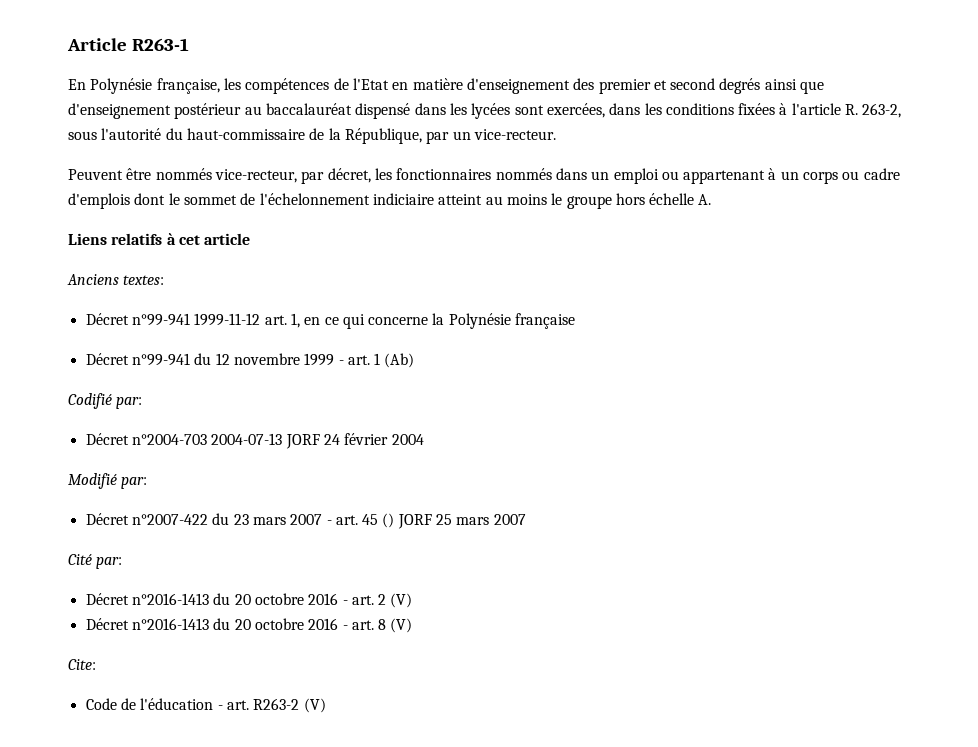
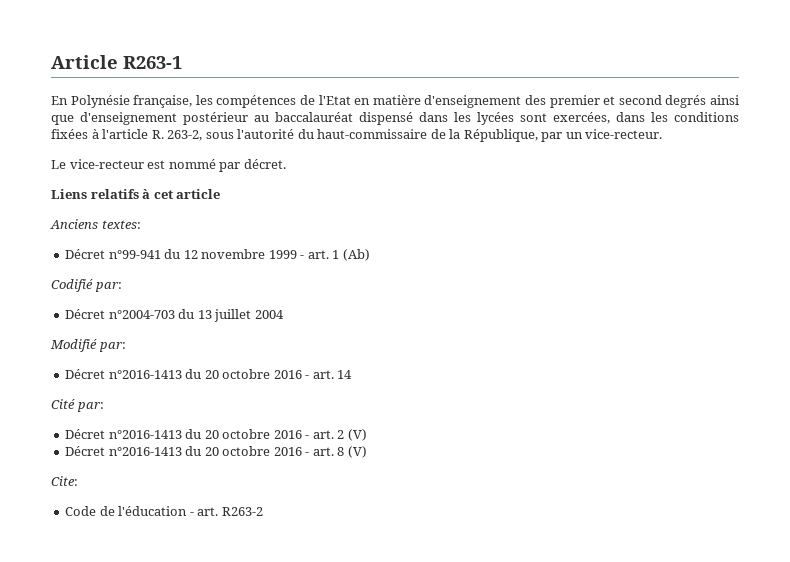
[68,168,900,184] [68,193,712,209] Peuvent être nommés vice-recteur, par décret, les fonctionnaires nommés dans un emploi ou appartenant à un corps ou cadre d'emplois dont le sommet de l'échelonnement indiciaire atteint au moins le groupe hors échelle A. -> [51,159,286,172] Le vice-recteur est nommé par décret.
[85,313,576,329] // Décret n°99-941 1999-11-12 art. 1, en ce qui concerne la Polynésie française -> (141, 224) none
[211,433,389,449] 2004-07-13 JORF 24 février -> [178,309,252,322] du 13 juillet
[131,513,526,529] n°2007-422 du 23 mars 2007 - art. 45 () JORF 25 mars 2007 -> [108,369,353,379] n°2016-1413 du 20 octobre 2016 - art. 14
[303,698,326,713] (V) -> (263, 511) none

